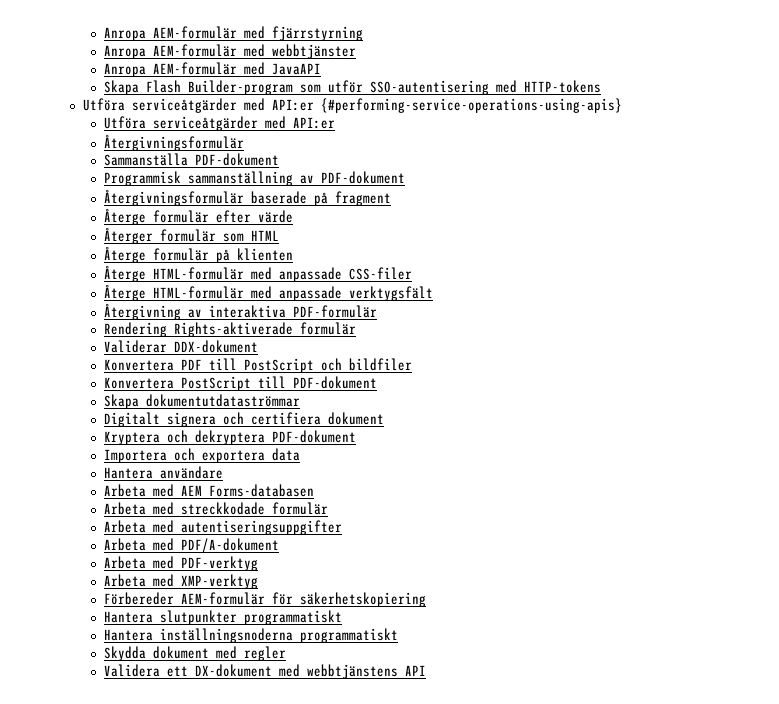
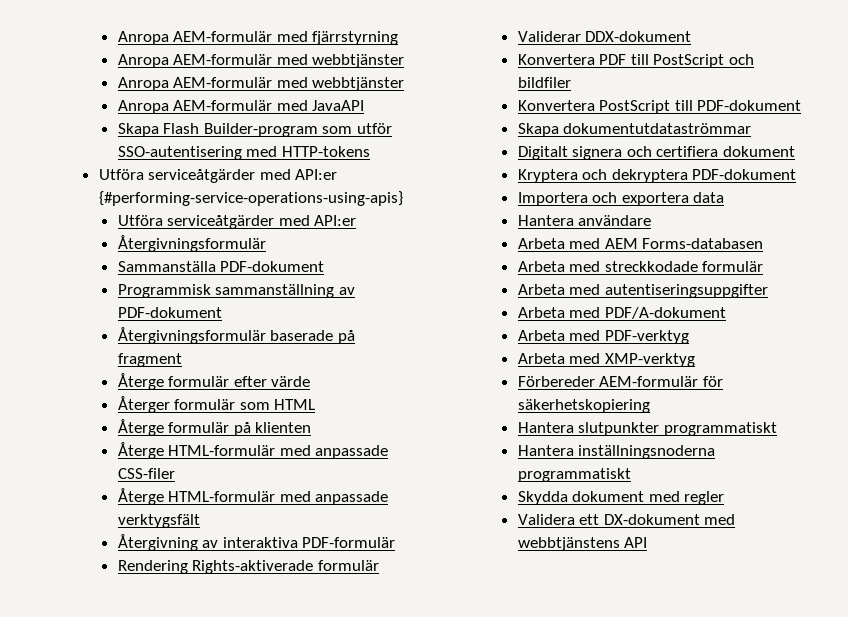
(357, 51) none -> [117,77,405,91] // Anropa AEM-formulär med webbtjänster

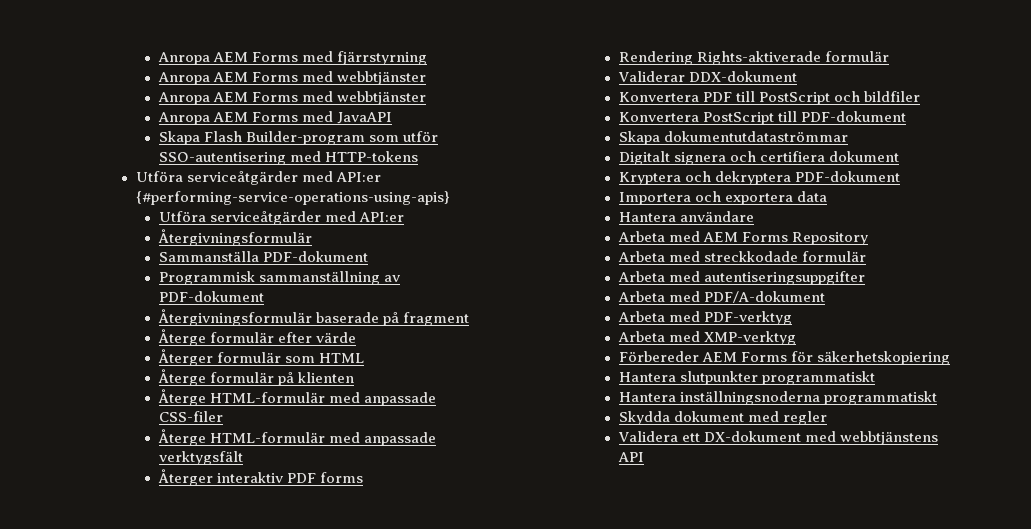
[117,31,273,45] Anropa AEM-formulär -> [157,52,298,65] Anropa AEM Forms
[173,54,405,68] [117,77,405,91] [117,100,273,114] AEM-formulär med webbtjänster // Anropa AEM-formulär med webbtjänster // Anropa AEM-formulär -> [212,71,426,85] [157,91,426,105] [157,112,298,125] AEM Forms med webbtjänster // Anropa AEM Forms med webbtjänster // Anropa AEM Forms
[117,534,396,551] Återgivning av interaktiva PDF-formulär -> [157,469,363,486] Återger interaktiv PDF forms
[642,238,764,249] Forms-databasen -> [741,232,868,245] Forms Repository
[599,376,699,387] AEM-formulär -> [701,352,787,362] AEM Forms

